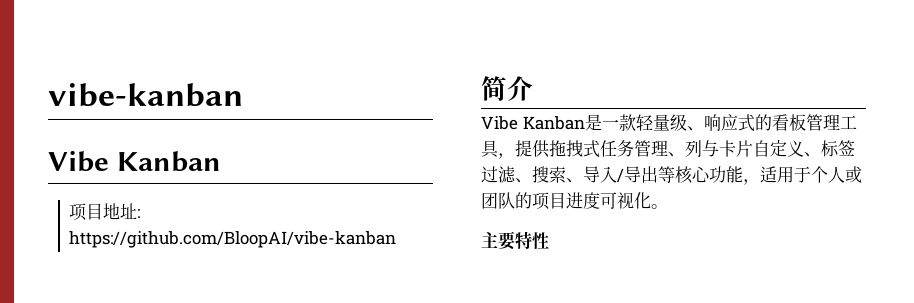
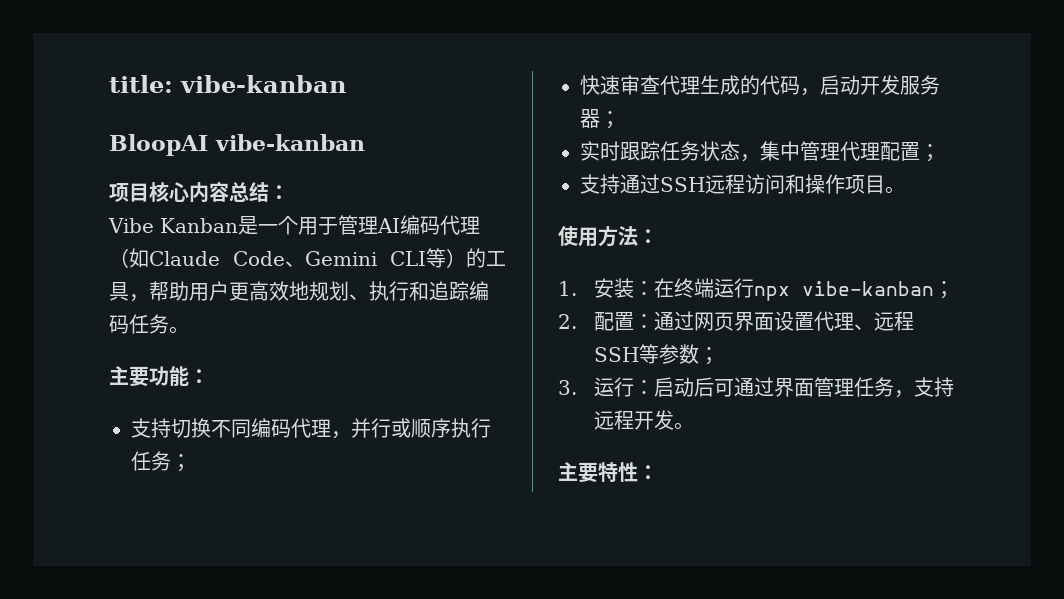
[48,83,243,107] [48,150,221,172] [69,203,141,221] [69,231,397,248] [481,76,533,101] vibe-kanban // Vibe Kanban // 项目地址: https://github.com/BloopAI/vibe-kanban // 简介 -> [109,75,346,93] [109,134,365,156] [109,182,289,203] title: vibe-kanban // BloopAI vibe-kanban // 项目核心内容总结：
[618,114,857,132] [481,140,855,159] [481,166,862,185] [481,192,651,210] 款轻量级、响应式的看板管理工具，提供拖拽式任务管理、列与卡片自定义、标签过滤、搜索、导入/导出等核心功能，适用于个人或团队的项目进度可视化 -> [278,215,480,235] [109,248,506,268] [109,281,489,302] [109,314,189,334] [109,366,209,387] [131,418,491,439] [131,451,191,472] [580,75,940,96] [580,109,620,129] [580,141,940,162] [580,174,905,194] [558,226,658,247] [558,278,955,301] [558,311,915,331] [594,344,720,365] [558,377,955,398] [594,410,675,430] 个用于管理AI编码代理（如Claude Code、Gemini CLI等）的工具，帮助用户更高效地规划、执行和追踪编码任务。 // 主要功能： // 支持切换不同编码代理，并行或顺序执行任务； // 快速审查代理生成的代码，启动开发服务器； // 实时跟踪任务状态，集中管理代理配置； // 支持通过SSH远程访问和操作项目。 // 使用方法： // 1.安装：在终端运行npx vibe-kanban； // 2.配置：通过网页界面设置代理、远程SSH等参数； // 3.运行：启动后可通过界面管理任务，支持远程开发
(549, 241) none -> [638,465,658,480] ：

